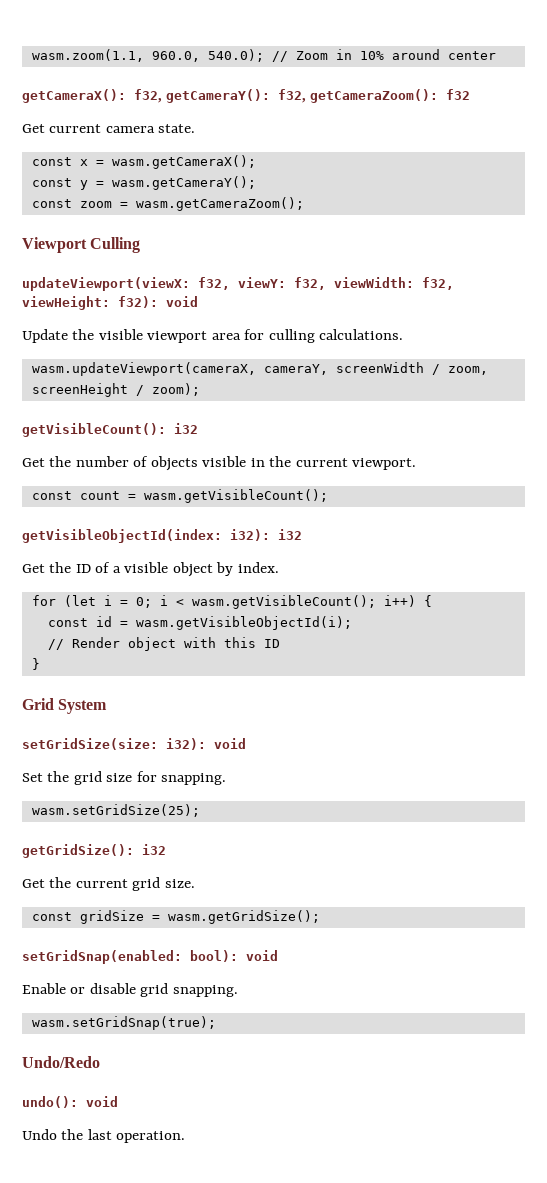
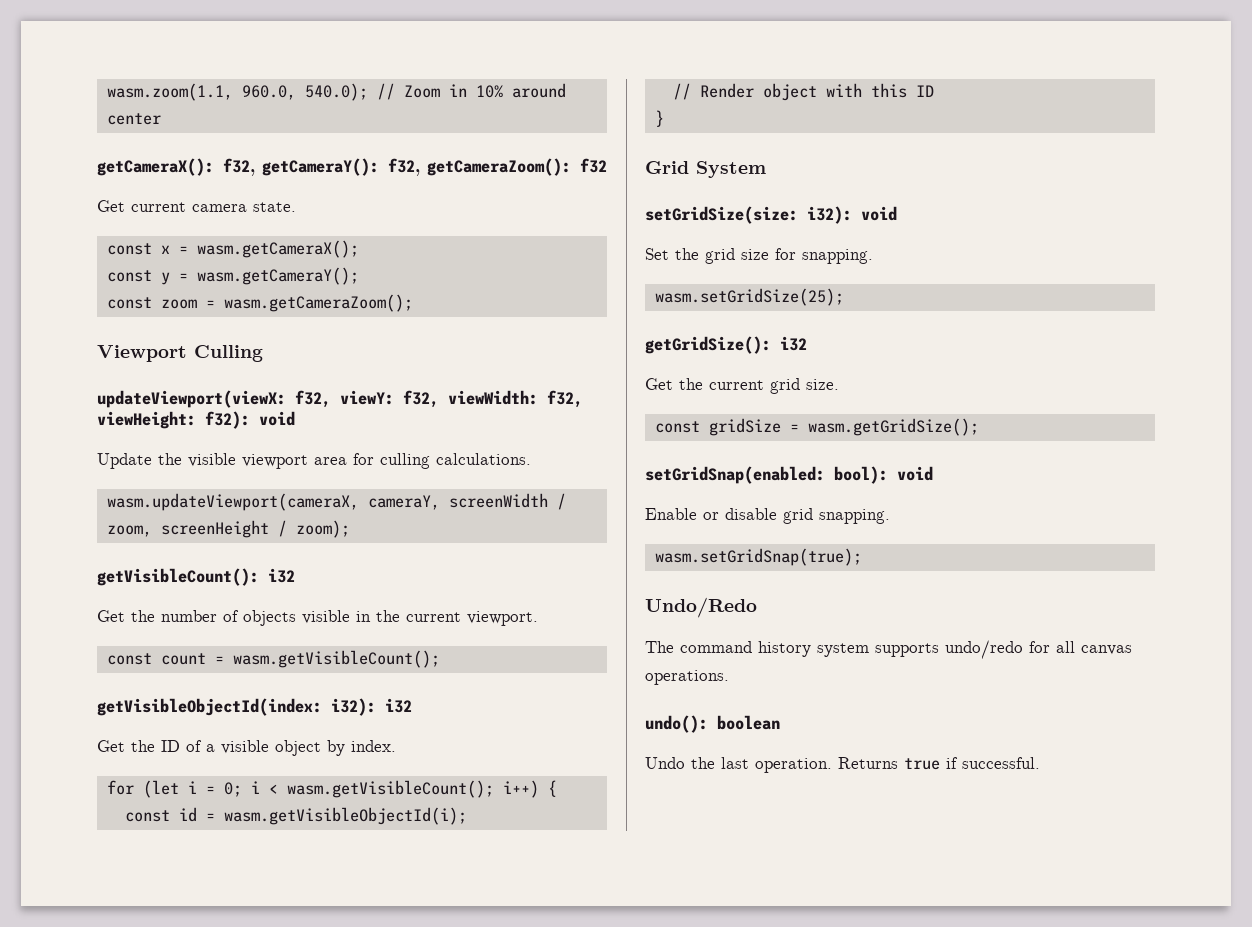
(100, 1062) none -> [645,640,1132,659] [645,670,729,685] // The command history system supports undo/redo for all canvas operations.
[86,1096,118,1107] void -> [717,715,780,730] boolean
(186, 1137) none -> [838,757,1040,770] Returns true if successful.

